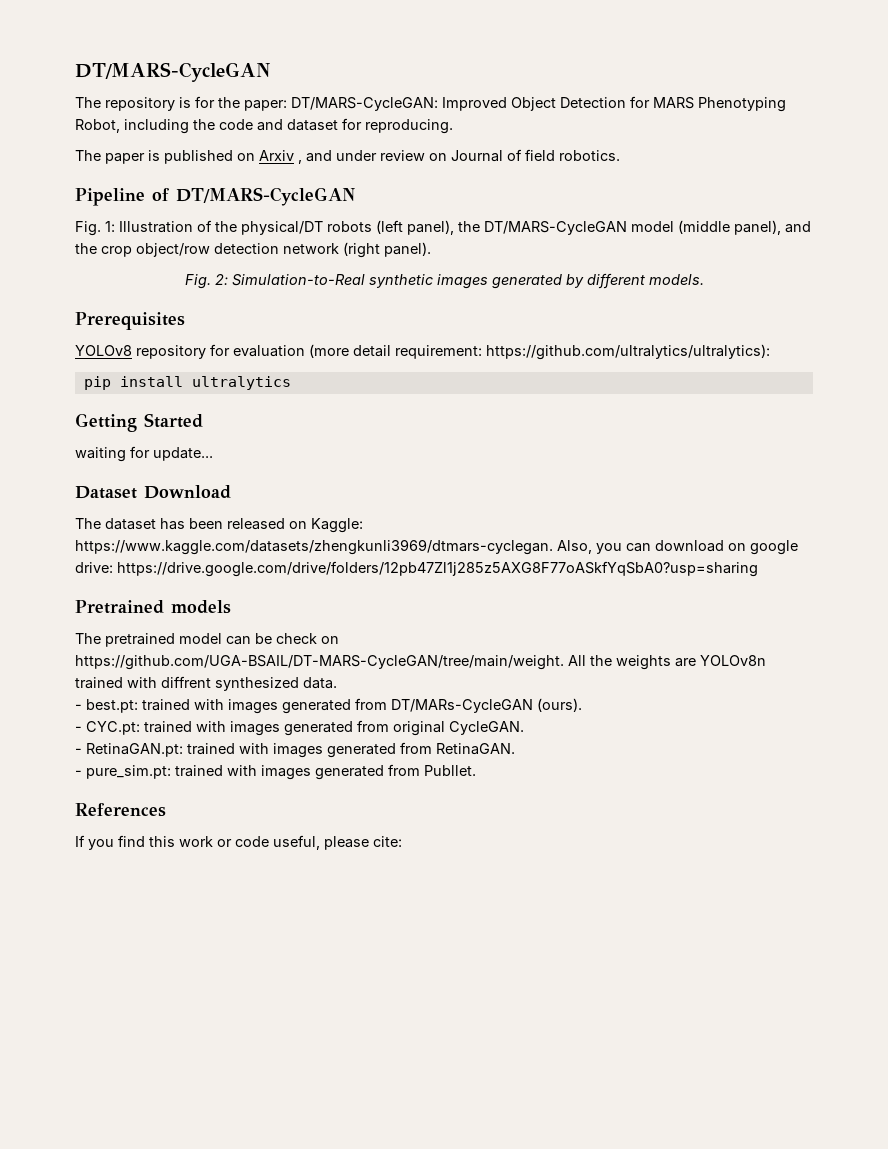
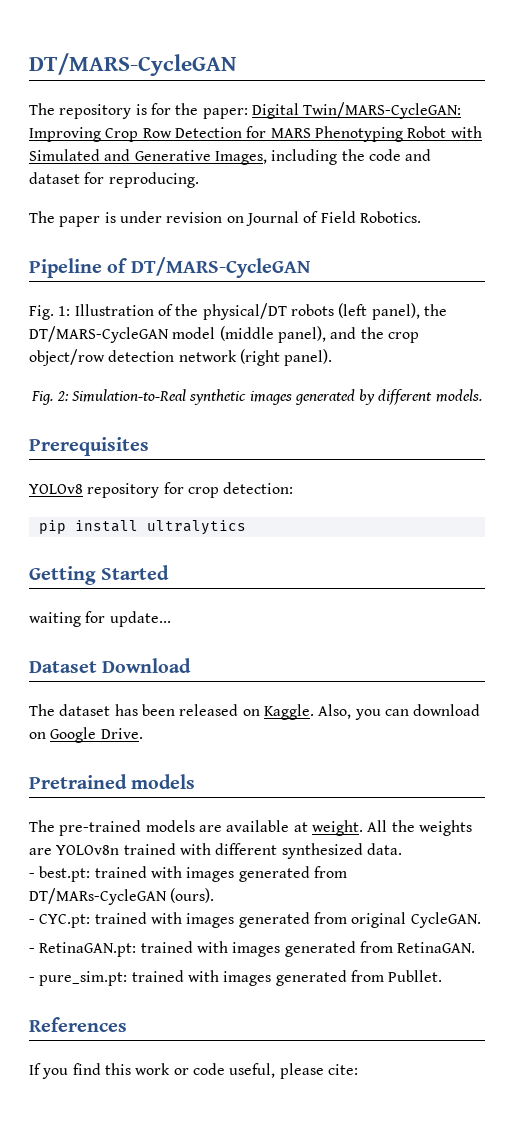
[291,96,786,112] [75,119,120,133] DT/MARS-CycleGAN: Improved Object Detection for MARS Phenotyping Robot, -> [251,102,462,119] [29,126,482,142] [29,149,267,165] Digital Twin/MARS-CycleGAN: Improving Crop Row Detection for MARS Phenotyping Robot with Simulated and Generative Images,
[164,150,425,164] published on Arxiv , and under review -> [119,211,223,223] under revision
[525,149,620,161] field robotics. -> [320,211,421,223] Field Robotics.
[233,344,770,360] evaluation (more detail requirement: https://github.com/ultralytics/ultralytics): -> [187,482,294,498] crop detection:
[311,518,363,533] [75,539,553,555] Kaggle: https://www.kaggle.com/datasets/zhengkunli3969/dtmars-cyclegan. -> [263,704,314,720] Kaggle.
[750,540,798,555] [75,561,758,577] google drive: https://drive.google.com/drive/folders/12pb47Zl1j285z5AXG8F77oASkfYqSbA0?usp=sharing -> [50,727,143,743] Google Drive.
[105,633,339,647] [75,655,564,670] pretrained model can be check on https://github.com/UGA-BSAIL/DT-MARS-CycleGAN/tree/main/weight. -> [59,820,363,836] pre-trained models are available at weight.
[161,676,211,688] diffrent -> [215,843,278,855] different

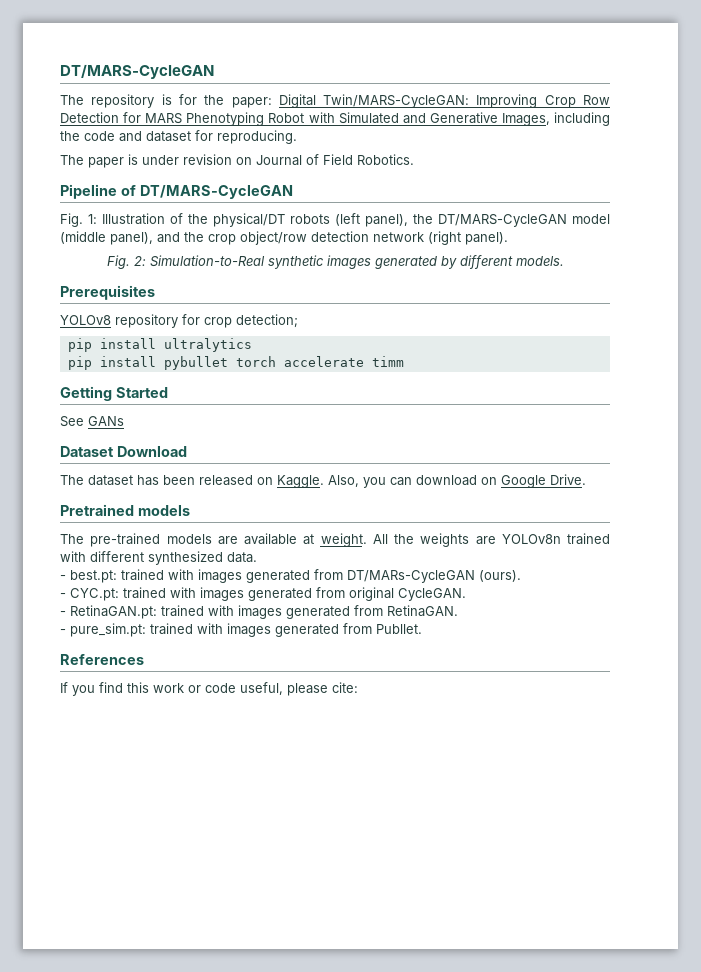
[223,482,294,494] detection: -> [236,314,298,328] detection;
(246, 527) none -> [67,356,404,370] // pip install pybullet torch accelerate timm
[29,611,171,627] waiting for update... -> [60,416,124,427] See GANs

